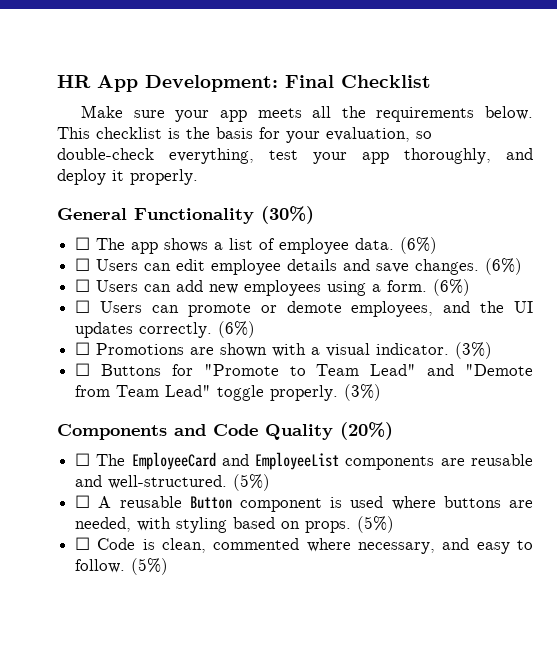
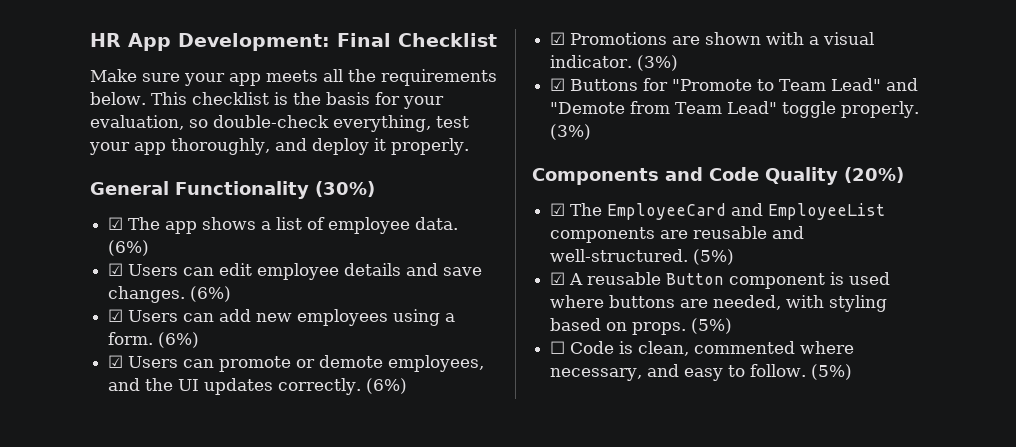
[75,237,91,250] ☐ -> [108,217,124,230] ☑
[75,258,91,271] ☐ -> [108,263,124,276] ☑
[75,279,91,292] ☐ -> [108,309,124,322] ☑
[75,300,91,313] ☐ -> [108,355,124,368] ☑
[75,342,91,355] ☐ -> [550,32,566,45] ☑
[75,363,91,376] ☐ -> [550,78,566,91] ☑
[75,453,91,466] ☐ -> [550,203,566,216] ☑
[75,495,91,508] ☐ -> [550,272,566,285] ☑

